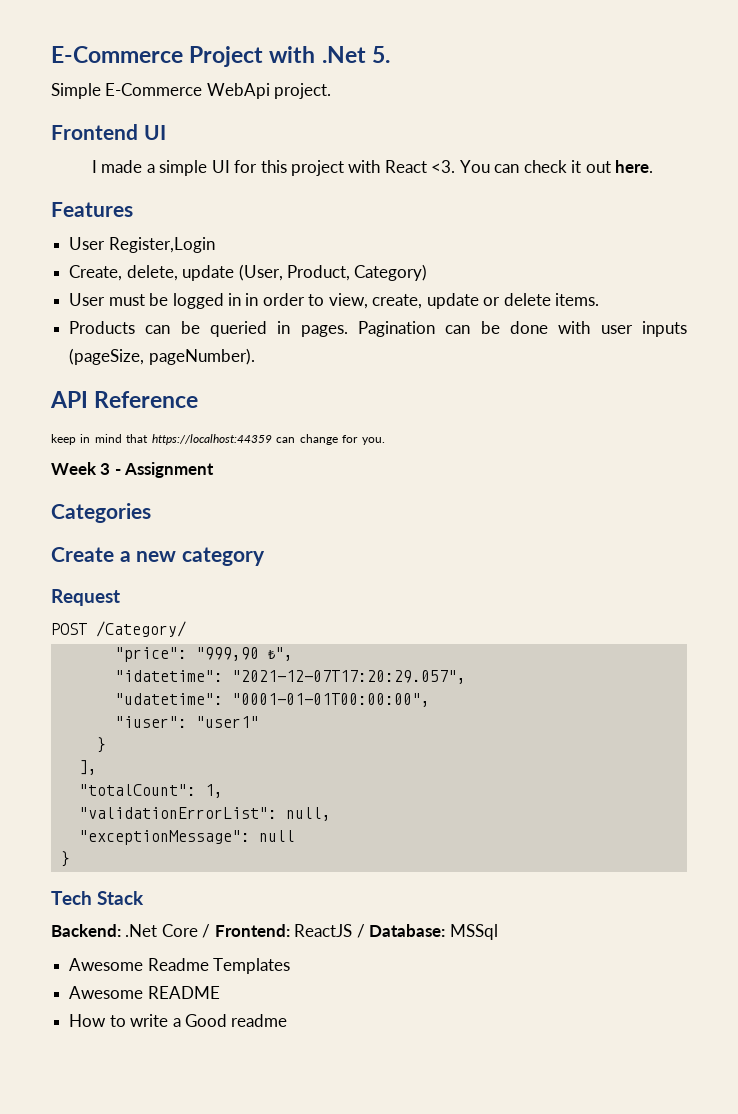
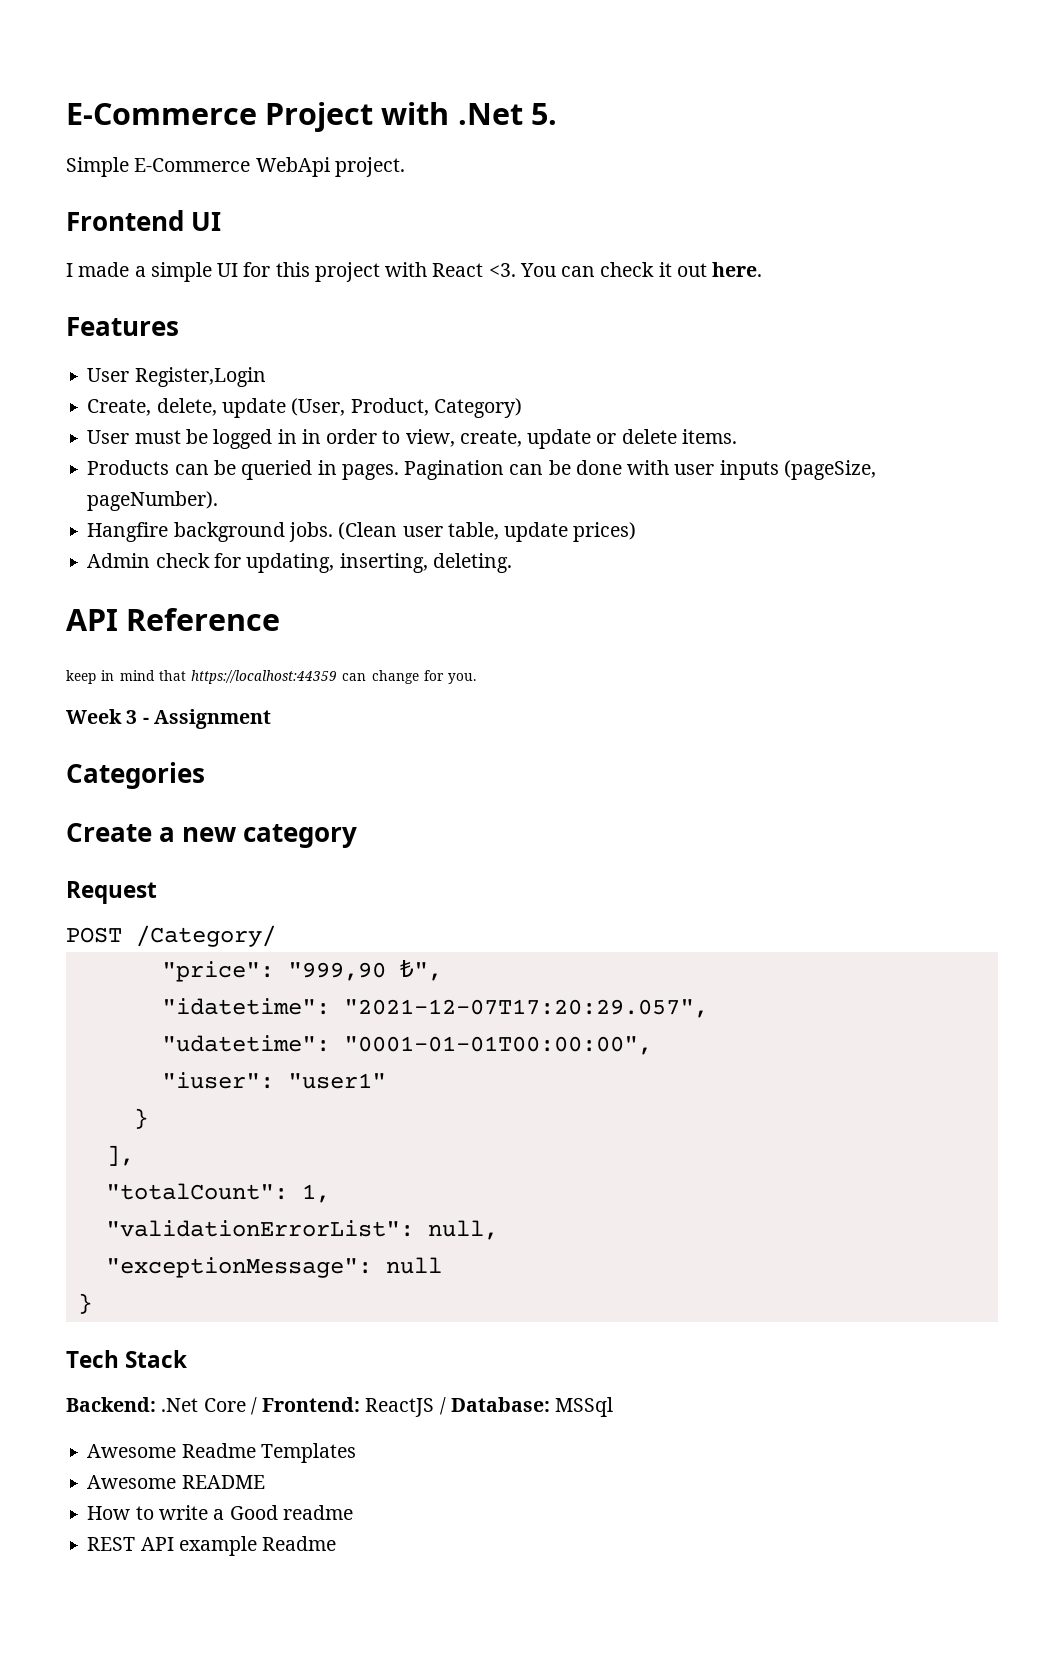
(255, 356) none -> [87,522,637,542] [87,553,512,573] // Hangfire background jobs. (Clean user table, update prices) // Admin check for updating, inserting, deleting.
(288, 1020) none -> [87,1536,337,1556] // REST API example Readme

